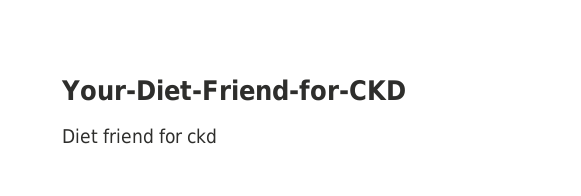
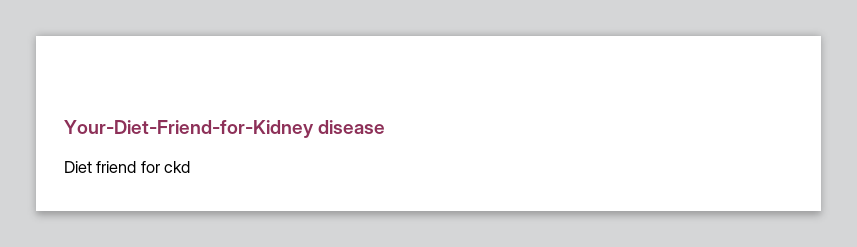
[61,79,406,101] Your-Diet-Friend-for-CKD -> [64,120,386,138] Your-Diet-Friend-for-Kidney disease

